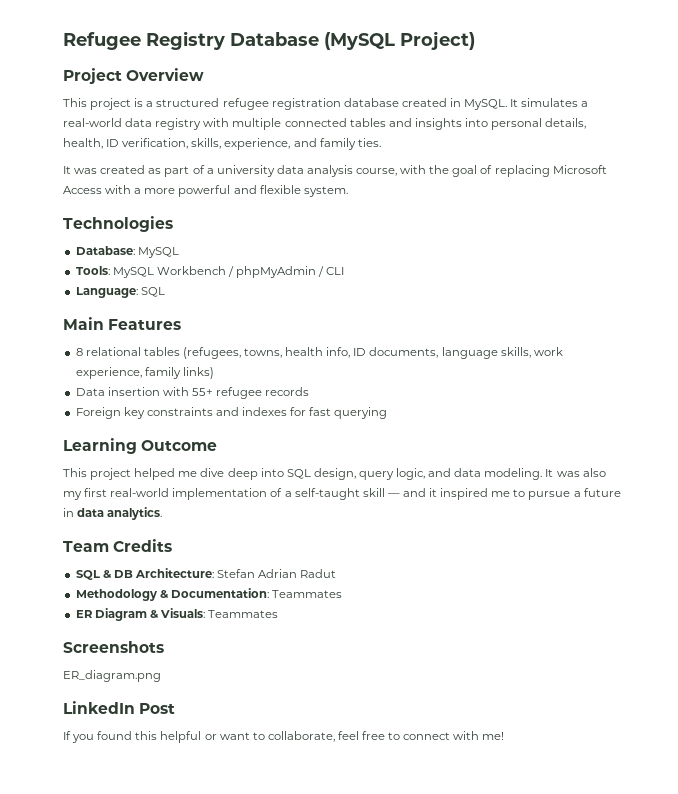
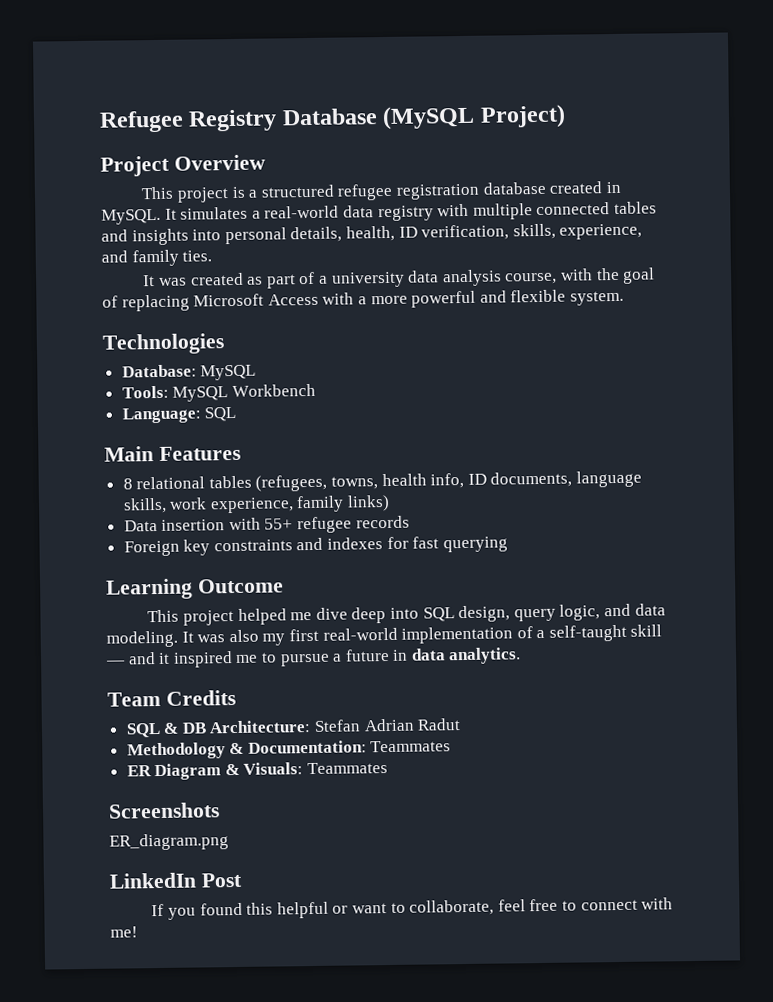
[227,266,345,278] / phpMyAdmin / CLI -> (316, 390) none

